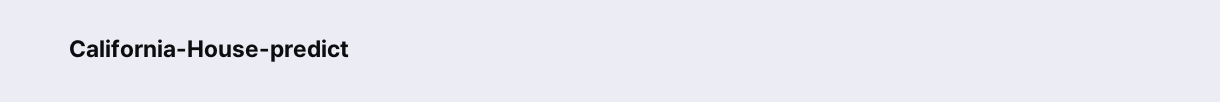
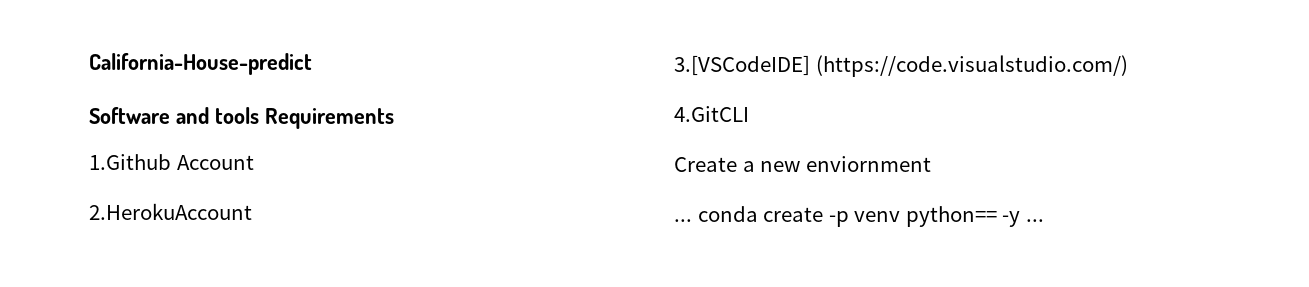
(349, 50) none -> [89,107,394,129] [89,154,254,170] [89,203,252,220] [674,55,1128,77] [674,106,749,122] [674,156,931,172] [674,206,1044,227] // Software and tools Requirements // 1.Github Account // 2.HerokuAccount // 3.[VSCodeIDE] (https://code.visualstudio.com/) // 4.GitCLI // Create a new enviornment // ... conda create -p venv python== -y ...

